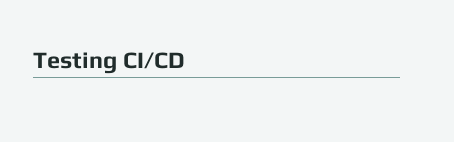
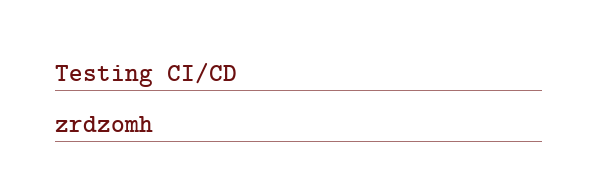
(186, 60) none -> [55,116,153,132] // zrdzomh

